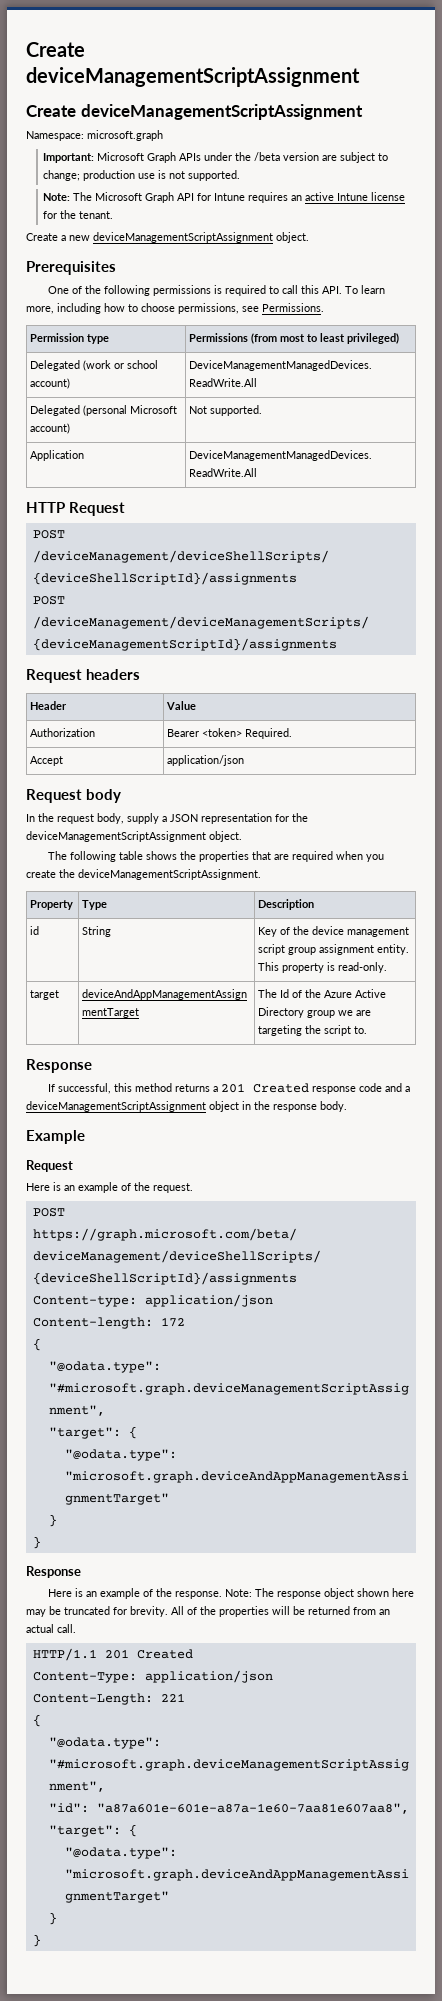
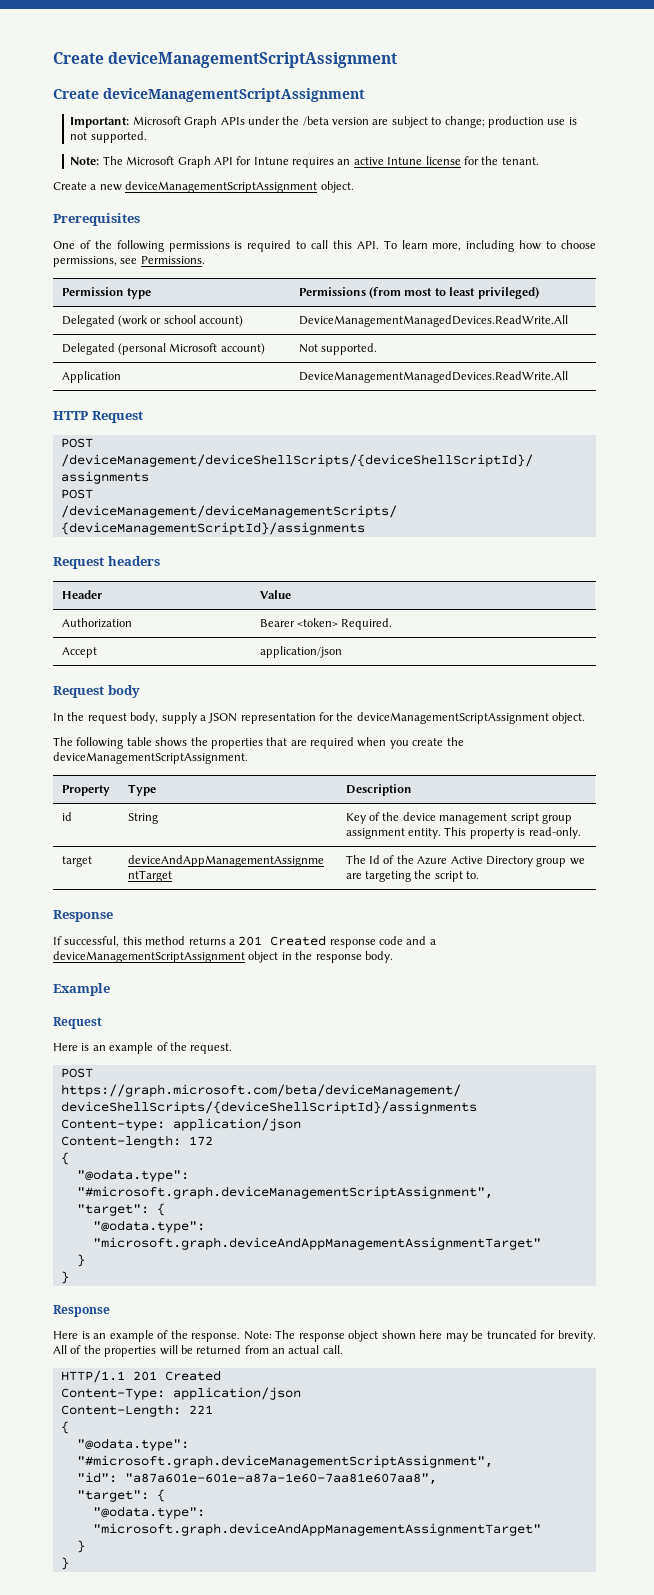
[26,130,163,141] // Namespace: microsoft.graph -> (365, 95) none

